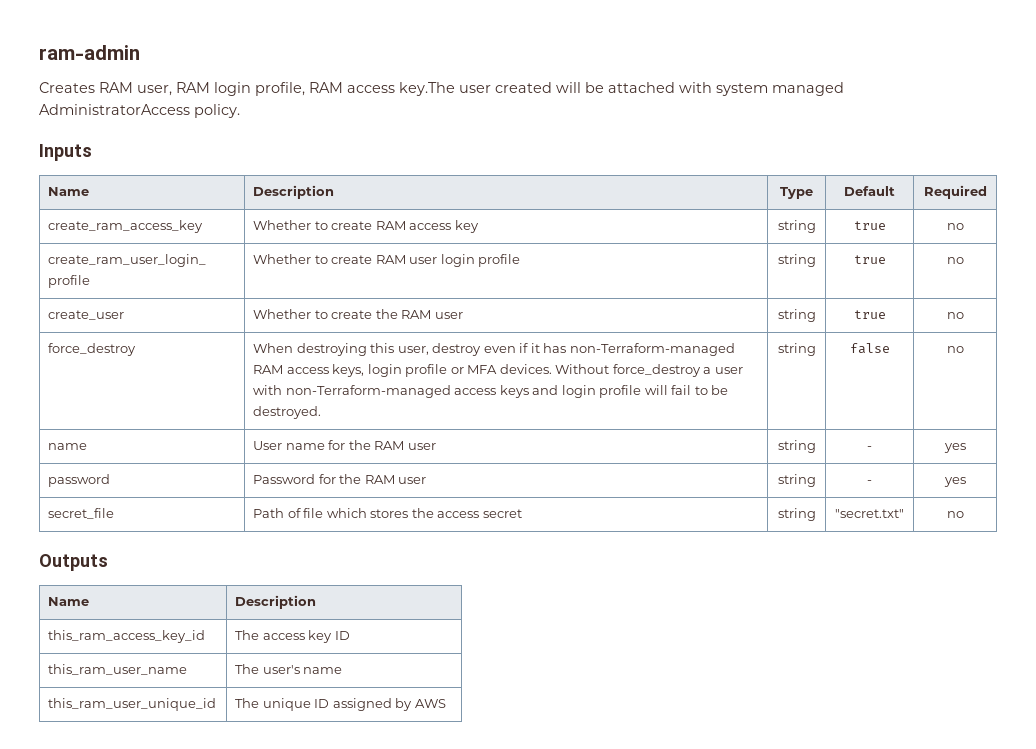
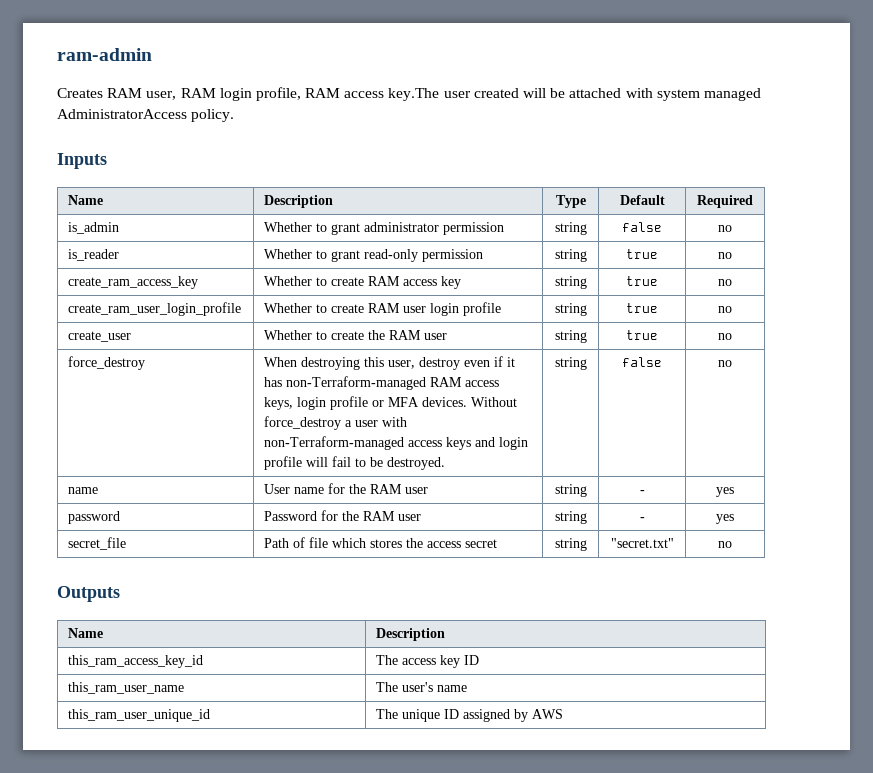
(987, 192) none -> [68,222,120,234] [264,222,505,235] [554,222,587,235] [622,222,662,232] [718,225,732,232] [68,249,120,261] [264,249,484,262] [554,249,587,262] [626,249,658,259] [718,252,732,259] // is_admin | Whether to grant administrator permission | string | false | no // is_reader | Whether to grant read-only permission | string | true | no

